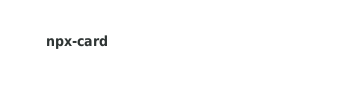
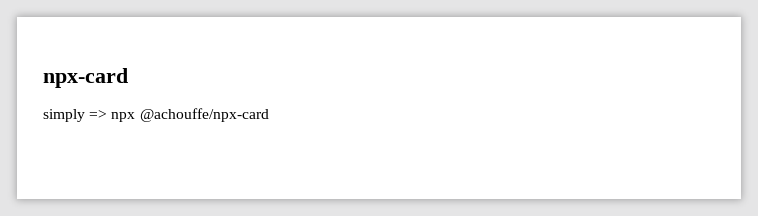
(108, 42) none -> [43,108,269,122] // simply => npx @achouffe/npx-card

